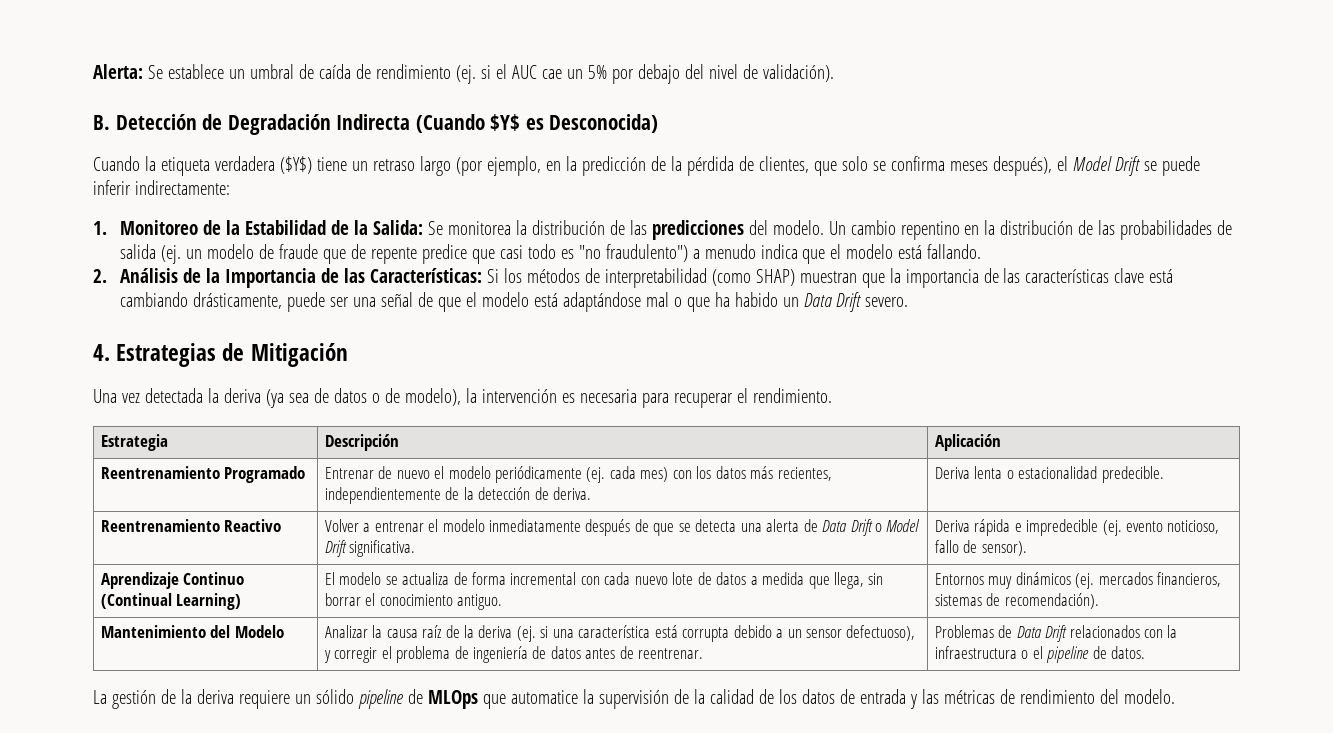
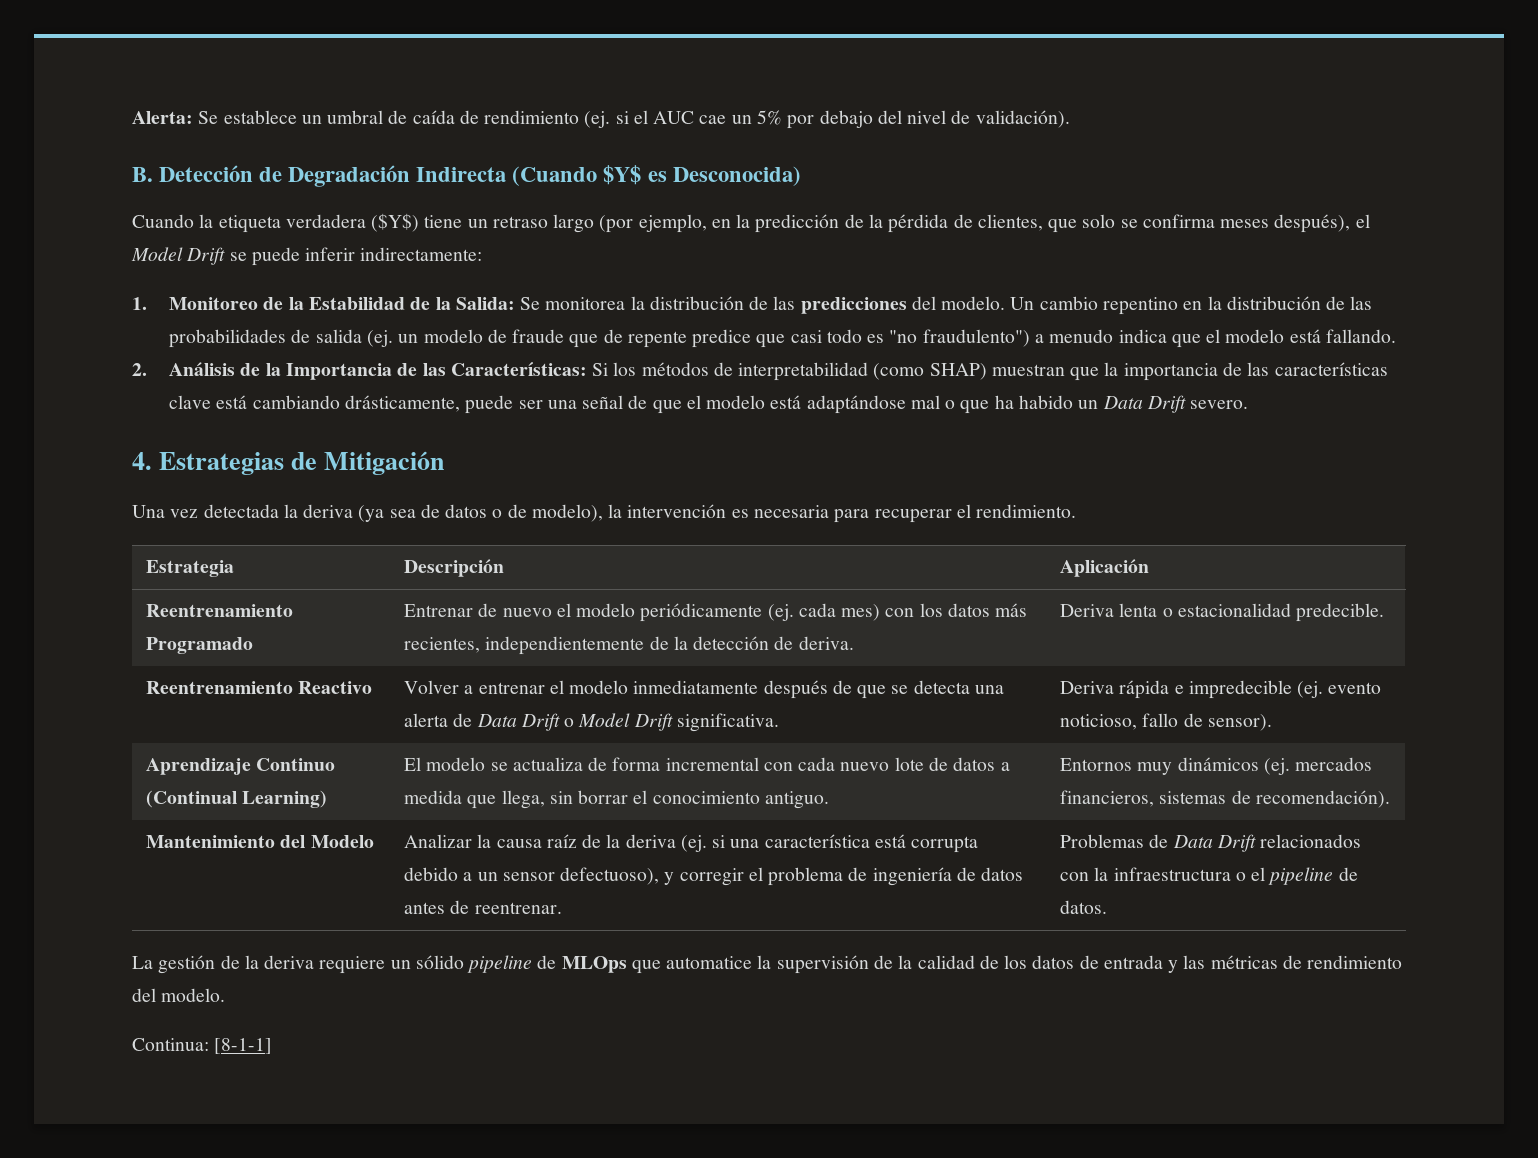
(1175, 696) none -> [132,1038,273,1054] // Continua: [8-1-1]

